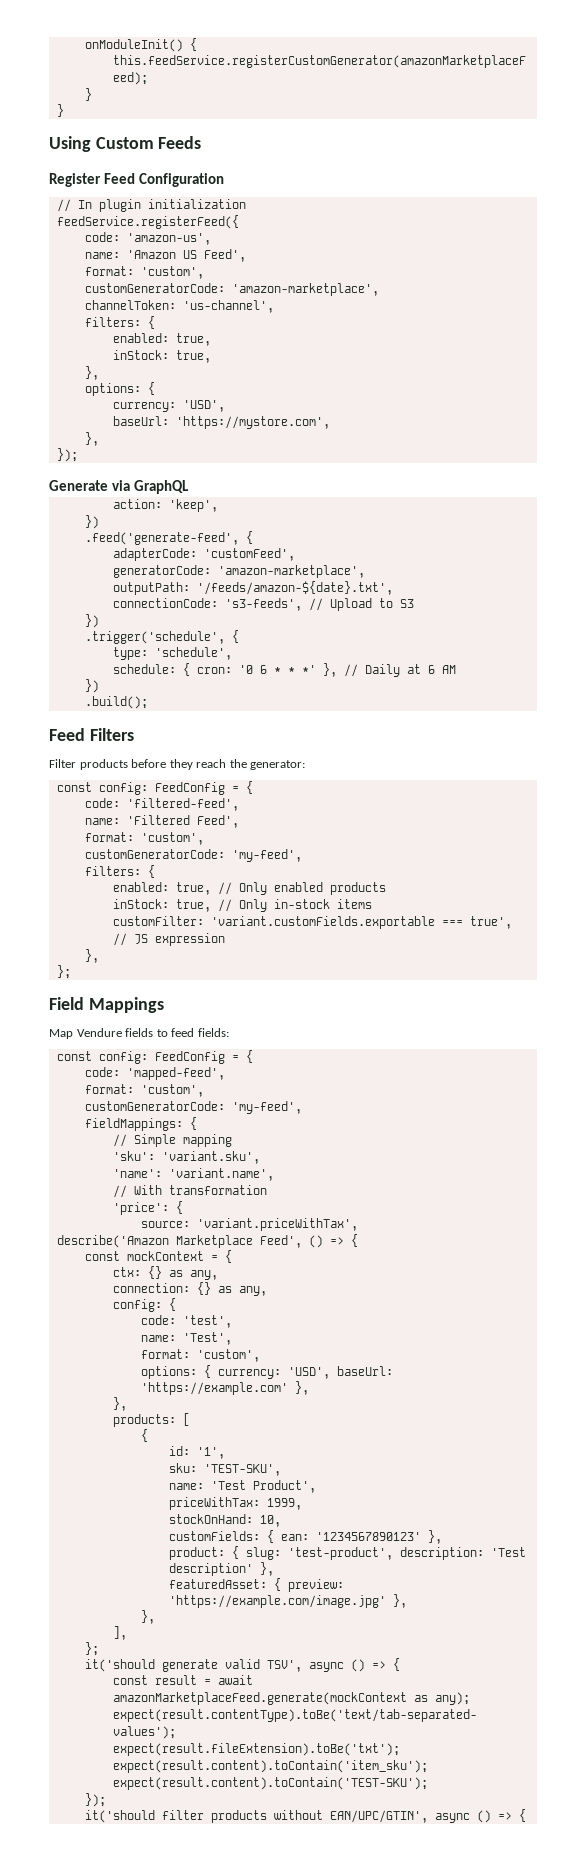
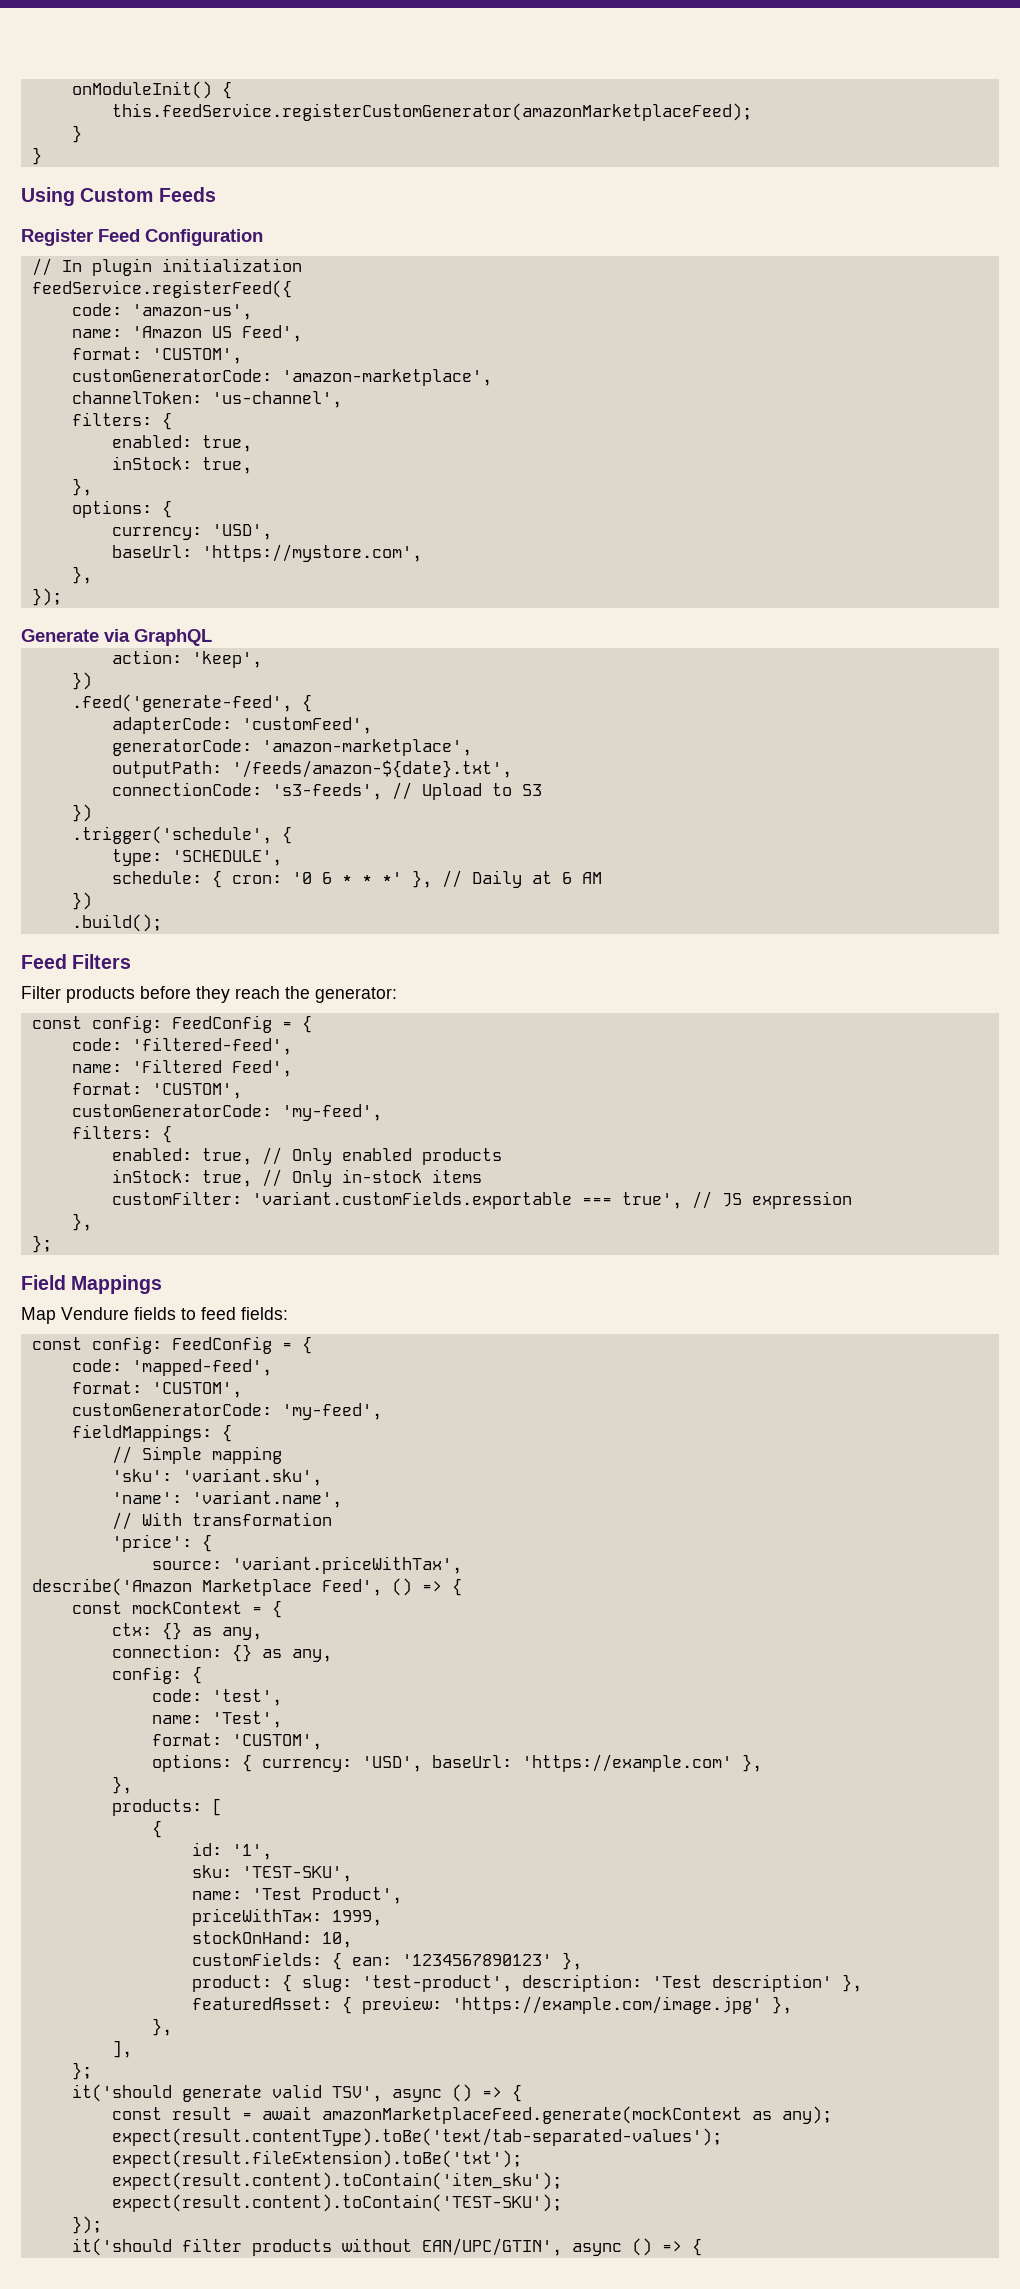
[140,266,204,279] 'custom', -> [151,348,242,364] 'CUSTOM',
[154,647,232,660] 'schedule', -> [171,850,282,866] 'SCHEDULE',
[140,832,204,845] 'custom', -> [151,1083,242,1099] 'CUSTOM',
[140,1084,204,1097] 'custom', -> [151,1382,242,1398] 'CUSTOM',
[196,1349,260,1362] 'custom', -> [231,1734,322,1750] 'CUSTOM',

